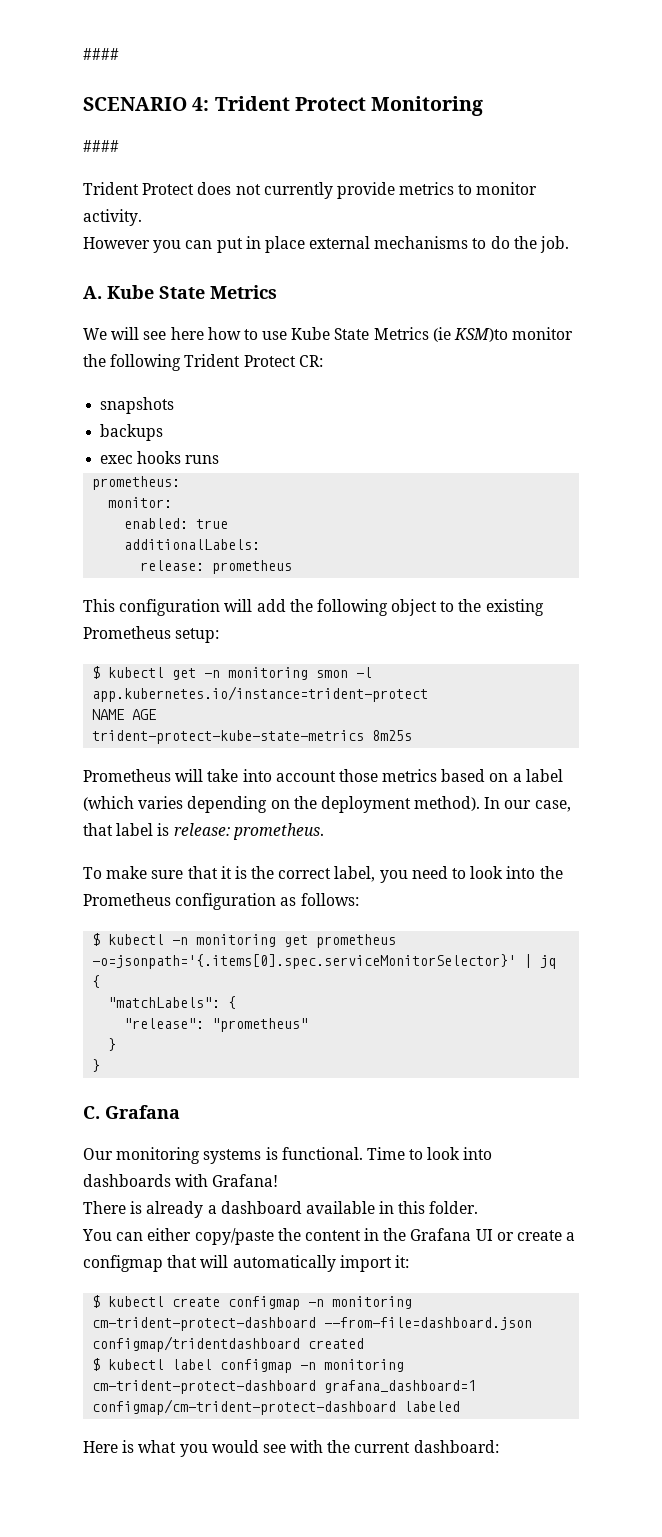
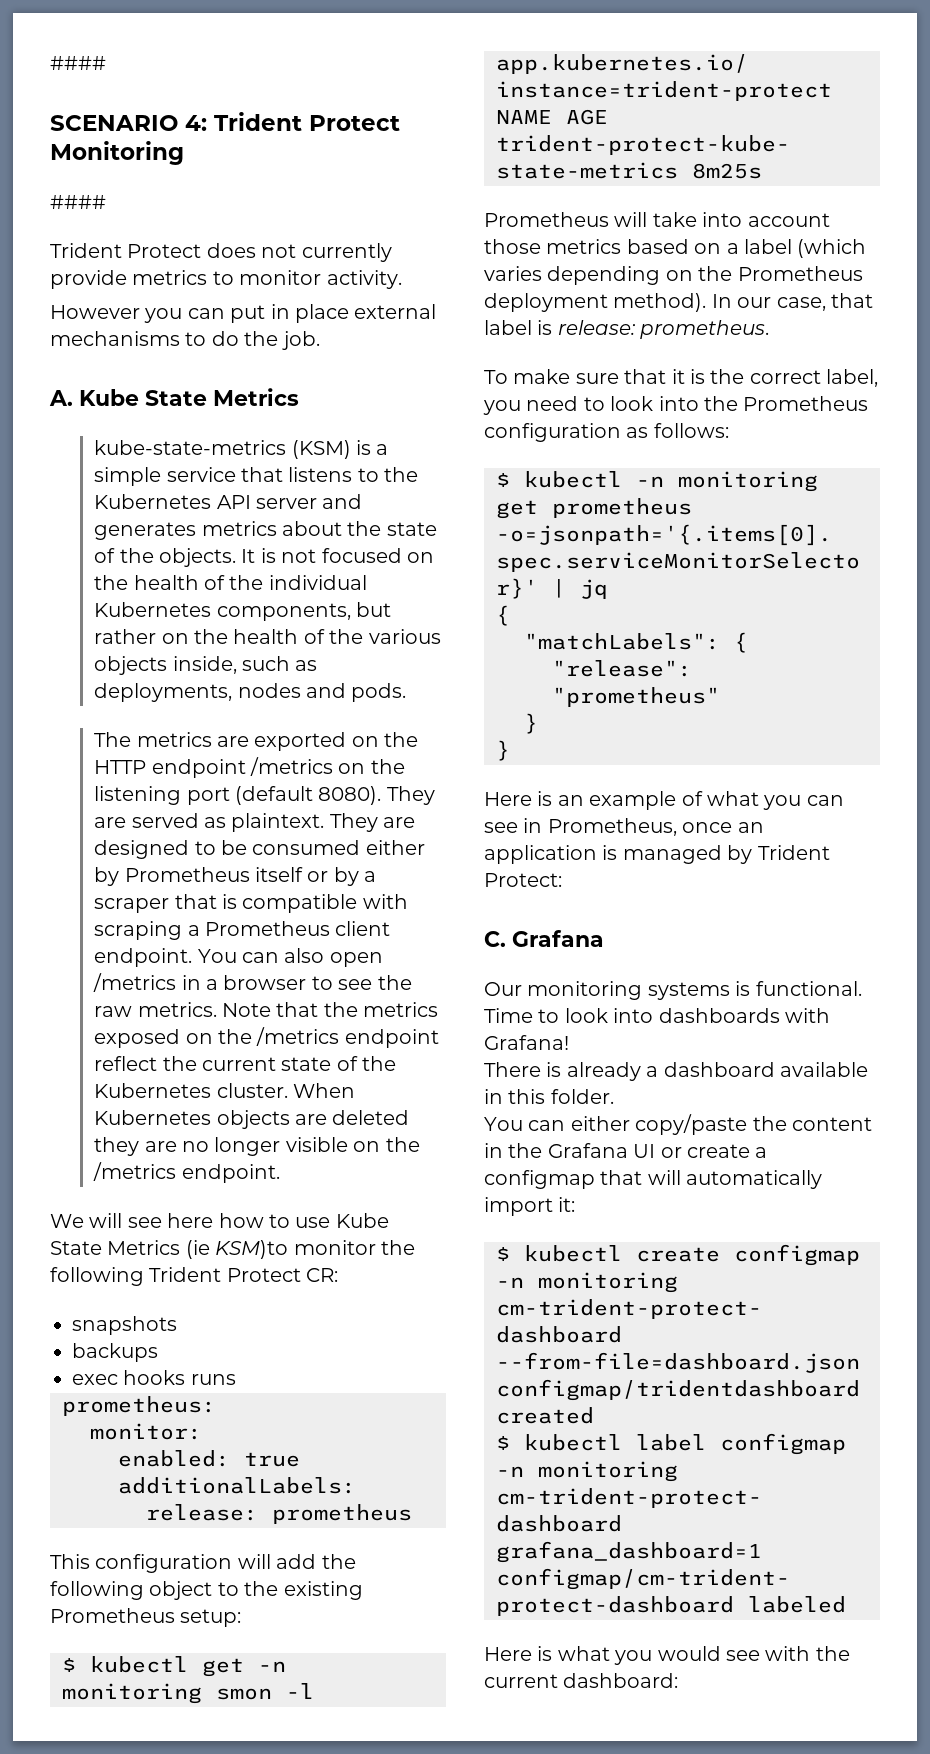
(277, 292) none -> [94,440,389,459] [94,467,419,486] [94,494,363,509] [94,521,437,540] [94,548,434,567] [94,575,367,590] [94,602,391,621] [94,629,441,644] [94,656,318,675] [94,683,407,702] [94,732,419,751] [94,757,405,778] [94,786,435,805] [94,813,416,832] [94,840,425,859] [94,867,377,886] [94,894,408,913] [94,921,391,940] [94,948,383,967] [93,973,412,992] [94,1002,439,1017] [94,1027,439,1048] [94,1056,397,1071] [94,1083,355,1098] [94,1110,410,1129] [94,1137,420,1156] [93,1162,280,1183] // kube-state-metrics (KSM) is a simple service that listens to the Kubernetes API server and generates metrics about the state of the objects. It is not focused on the health of the individual Kubernetes components, but rather on the health of the various objects inside, such as deployments, nodes and pods. // The metrics are exported on the HTTP endpoint /metrics on the listening port (default 8080). They are served as plaintext. They are designed to be consumed either by Prometheus itself or by a scraper that is compatible with scraping a Prometheus client endpoint. You can also open /metrics in a browser to see the raw metrics. Note that the metrics exposed on the /metrics endpoint reflect the current state of the Kubernetes cluster. When Kubernetes objects are deleted they are no longer visible on the /metrics endpoint.
(317, 802) none -> [737,266,863,281] Prometheus
(101, 1065) none -> [484,791,844,810] [484,818,764,836] [484,845,830,864] [484,873,562,887] // Here is an example of what you can see in Prometheus, once an application is managed by Trident Protect:

